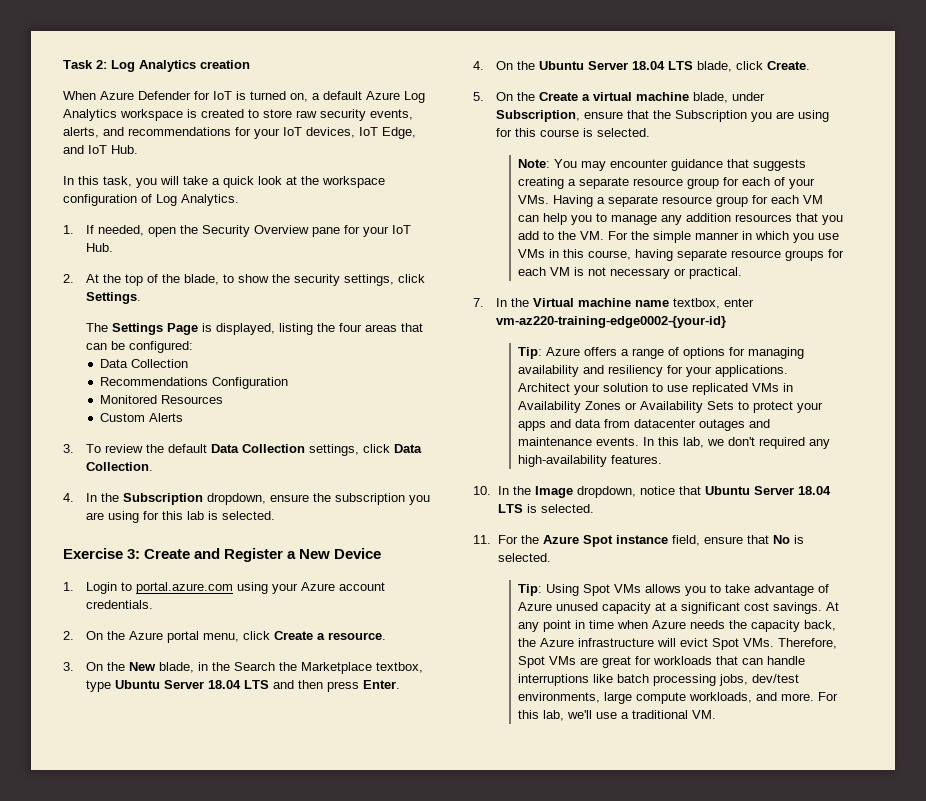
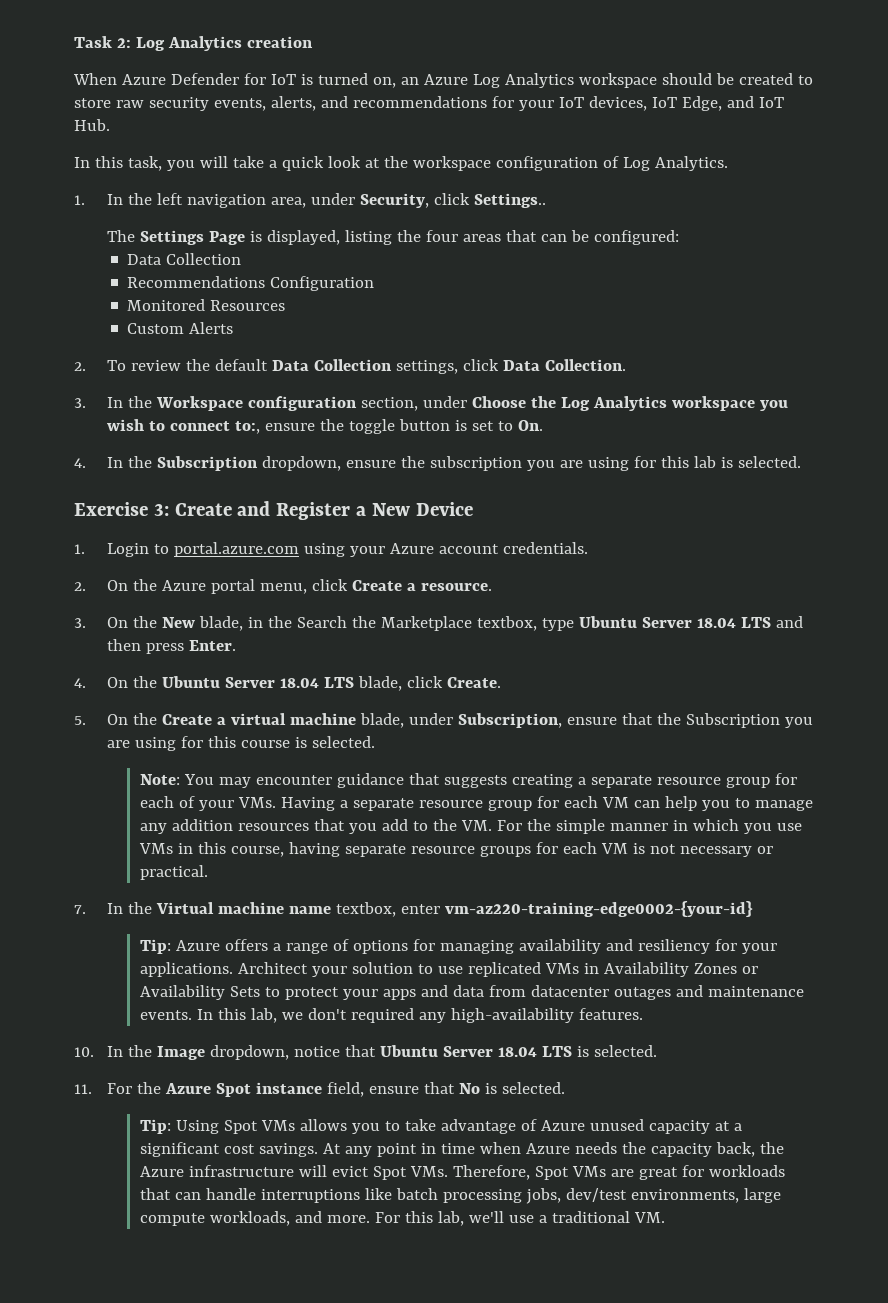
[312,91,362,100] a default -> [400,77,419,85] an
[187,109,197,118] is -> [661,73,734,85] should be
[85,225,411,237] [85,243,113,252] [63,274,425,286] [85,292,141,304] If needed, open the Security Overview pane for your IoT Hub. // 2. At the top of the blade, to show the security settings, click Settings. -> [107,193,547,208] In the left navigation area, under Security, click Settings..
[63,444,74,453] 3. -> [74,362,86,371] 2.
(153, 466) none -> [74,396,789,411] [107,419,544,434] // 3. In the Workspace configuration section, under Choose the Log Analytics workspace you wish to connect to:, ensure the toggle button is set to On.

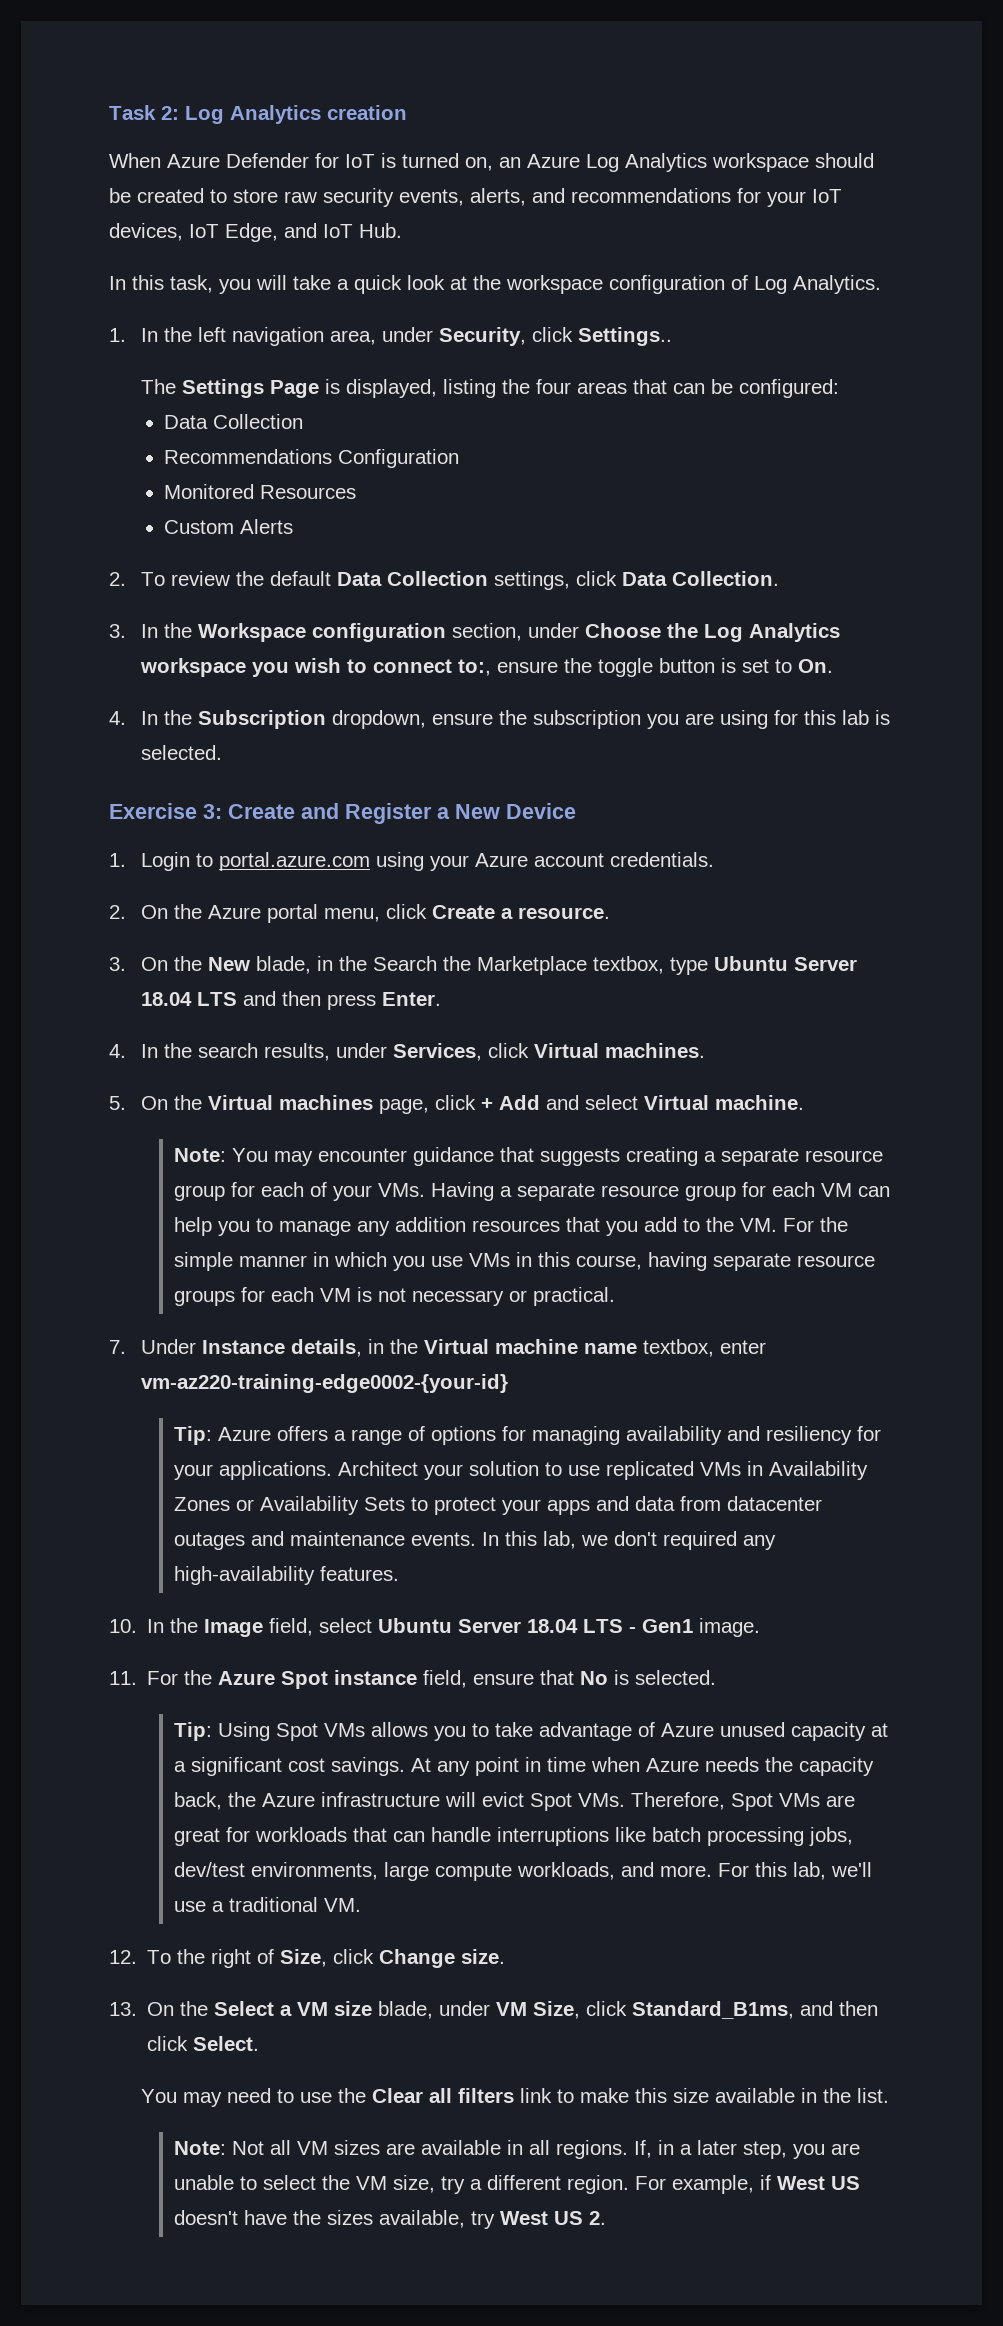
[107,676,502,691] [74,713,814,728] [107,736,376,751] On the Ubuntu Server 18.04 LTS blade, click Create. // 5. On the Create a virtual machine blade, under Subscription, ensure that the Subscription you are using for this course is selected. -> [141,1043,706,1061] [109,1095,805,1114] In the search results, under Services, click Virtual machines. // 5. On the Virtual machines page, click + Add and select Virtual machine.
[107,903,124,914] In -> [141,1339,385,1357] Under Instance details, in
[210,1045,658,1060] dropdown, notice that Ubuntu Server 18.04 LTS is selected. -> [269,1618,761,1637] field, select Ubuntu Server 18.04 LTS - Gen1 image.
(666, 1217) none -> [109,1949,506,1968] [109,2001,879,2019] [147,2036,260,2051] [141,2088,890,2107] [173,2140,860,2159] [173,2175,860,2194] [173,2210,606,2229] // 12. To the right of Size, click Change size. // 13. On the Select a VM size blade, under VM Size, click Standard_B1ms, and then click Select. // You may need to use the Clear all filters link to make this size available in the list. // Note: Not all VM sizes are available in all regions. If, in a later step, you are unable to select the VM size, try a different region. For example, if West US doesn't have the sizes available, try West US 2.

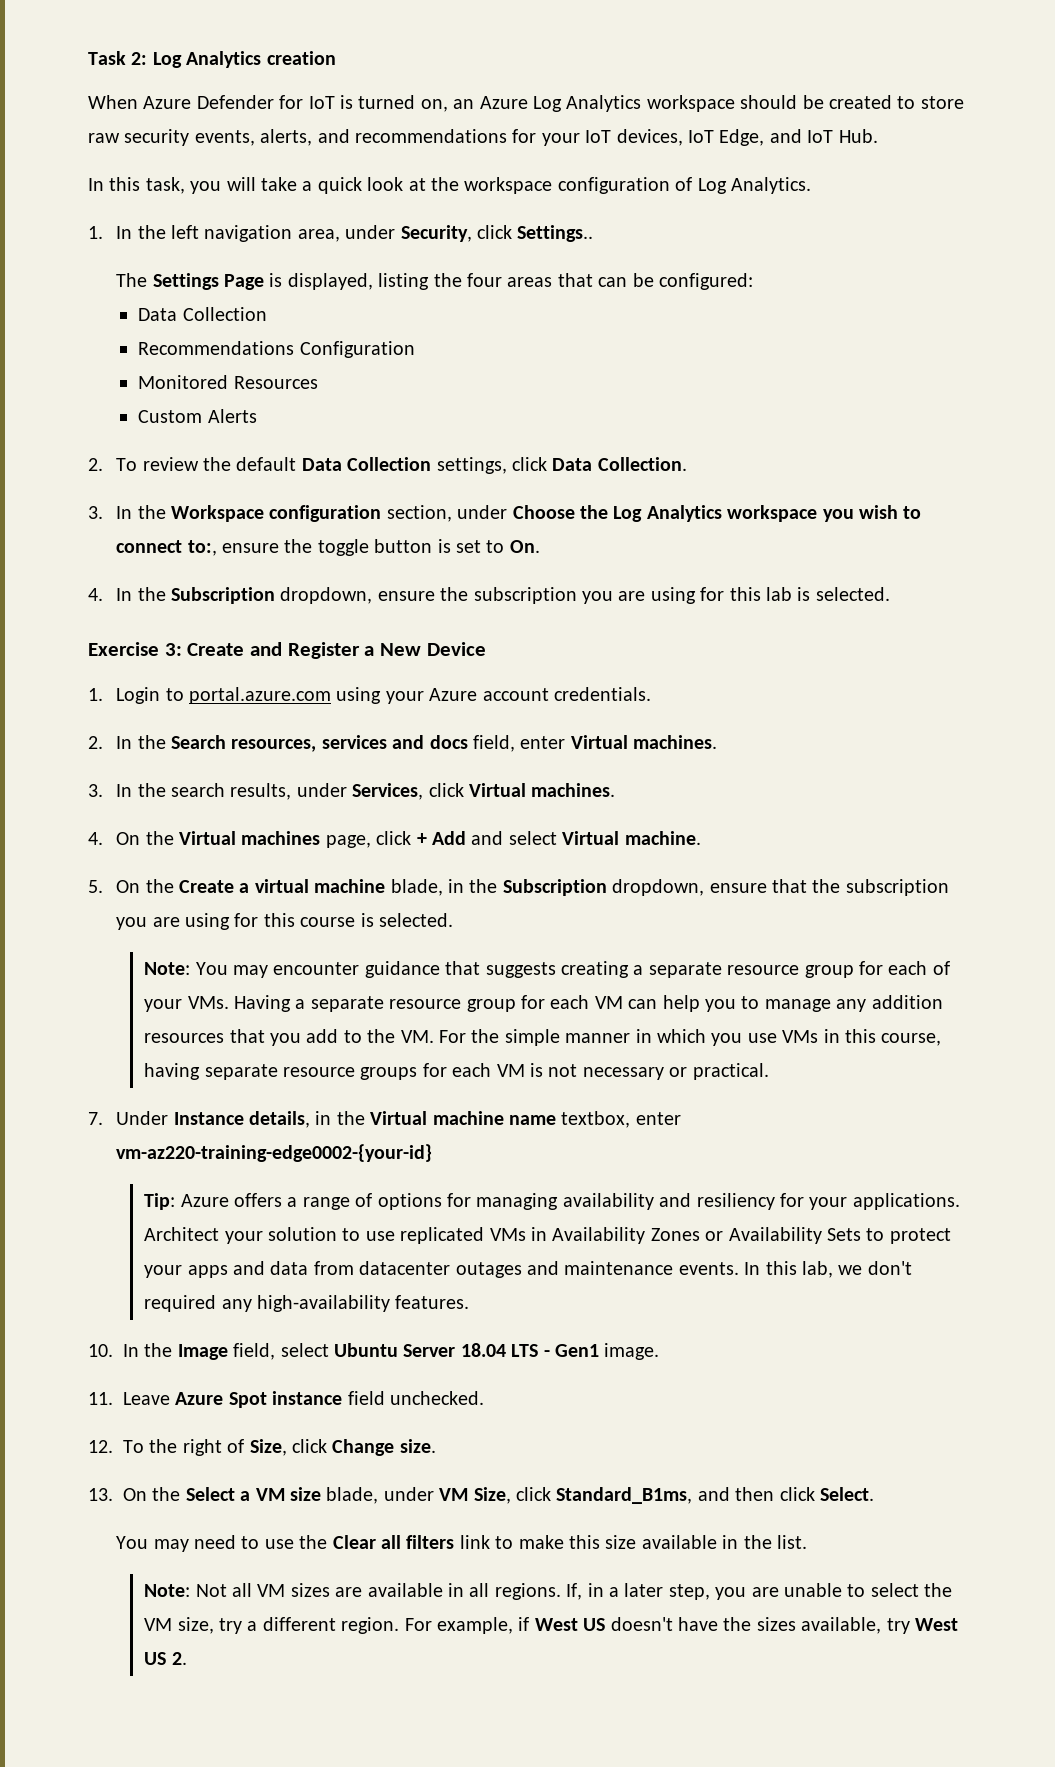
[141,904,611,923] [109,956,858,975] [141,991,442,1010] [109,1044,126,1058] On the Azure portal menu, click Create a resource. // 3. On the New blade, in the Search the Marketplace textbox, type Ubuntu Server 18.04 LTS and then press Enter. // 4. -> [116,735,718,752] [88,784,103,797] In the Search resources, services and docs field, enter Virtual machines. // 3.
[109,1096,126,1110] 5. -> [88,832,103,845] 4.
(805, 1102) none -> [88,879,949,896] [116,913,453,930] // 5. On the Create a virtual machine blade, in the Subscription dropdown, ensure that the subscription you are using for this course is selected.
[147,1670,213,1685] For the -> [123,1392,170,1405] Leave
[423,1670,717,1688] [173,1722,888,1741] [173,1757,874,1776] [173,1792,855,1811] [173,1827,853,1846] [173,1862,872,1881] [173,1897,361,1912] field, ensure that No is selected. // Tip: Using Spot VMs allows you to take advantage of Azure unused capacity at a significant cost savings. At any point in time when Azure needs the capacity back, the Azure infrastructure will evict Spot VMs. Therefore, Spot VMs are great for workloads that can handle interruptions like batch processing jobs, dev/test environments, large compute workloads, and more. For this lab, we'll use a traditional VM. -> [347,1391,484,1405] field unchecked.

